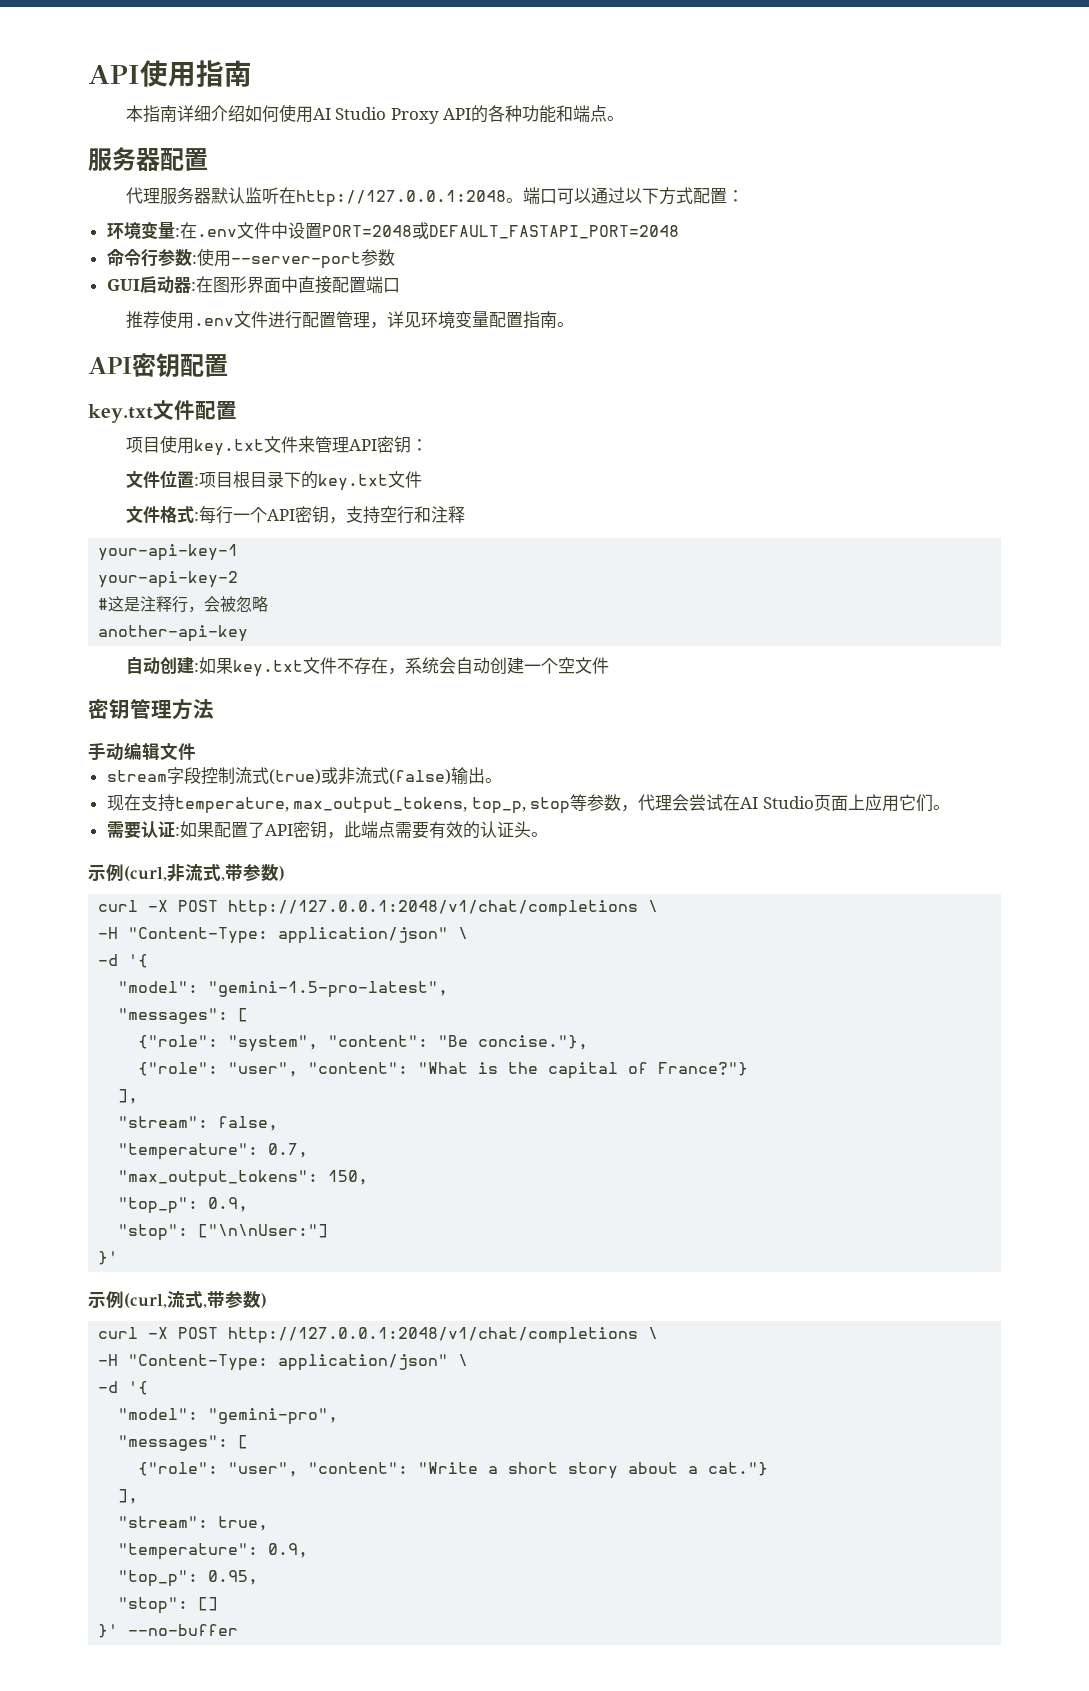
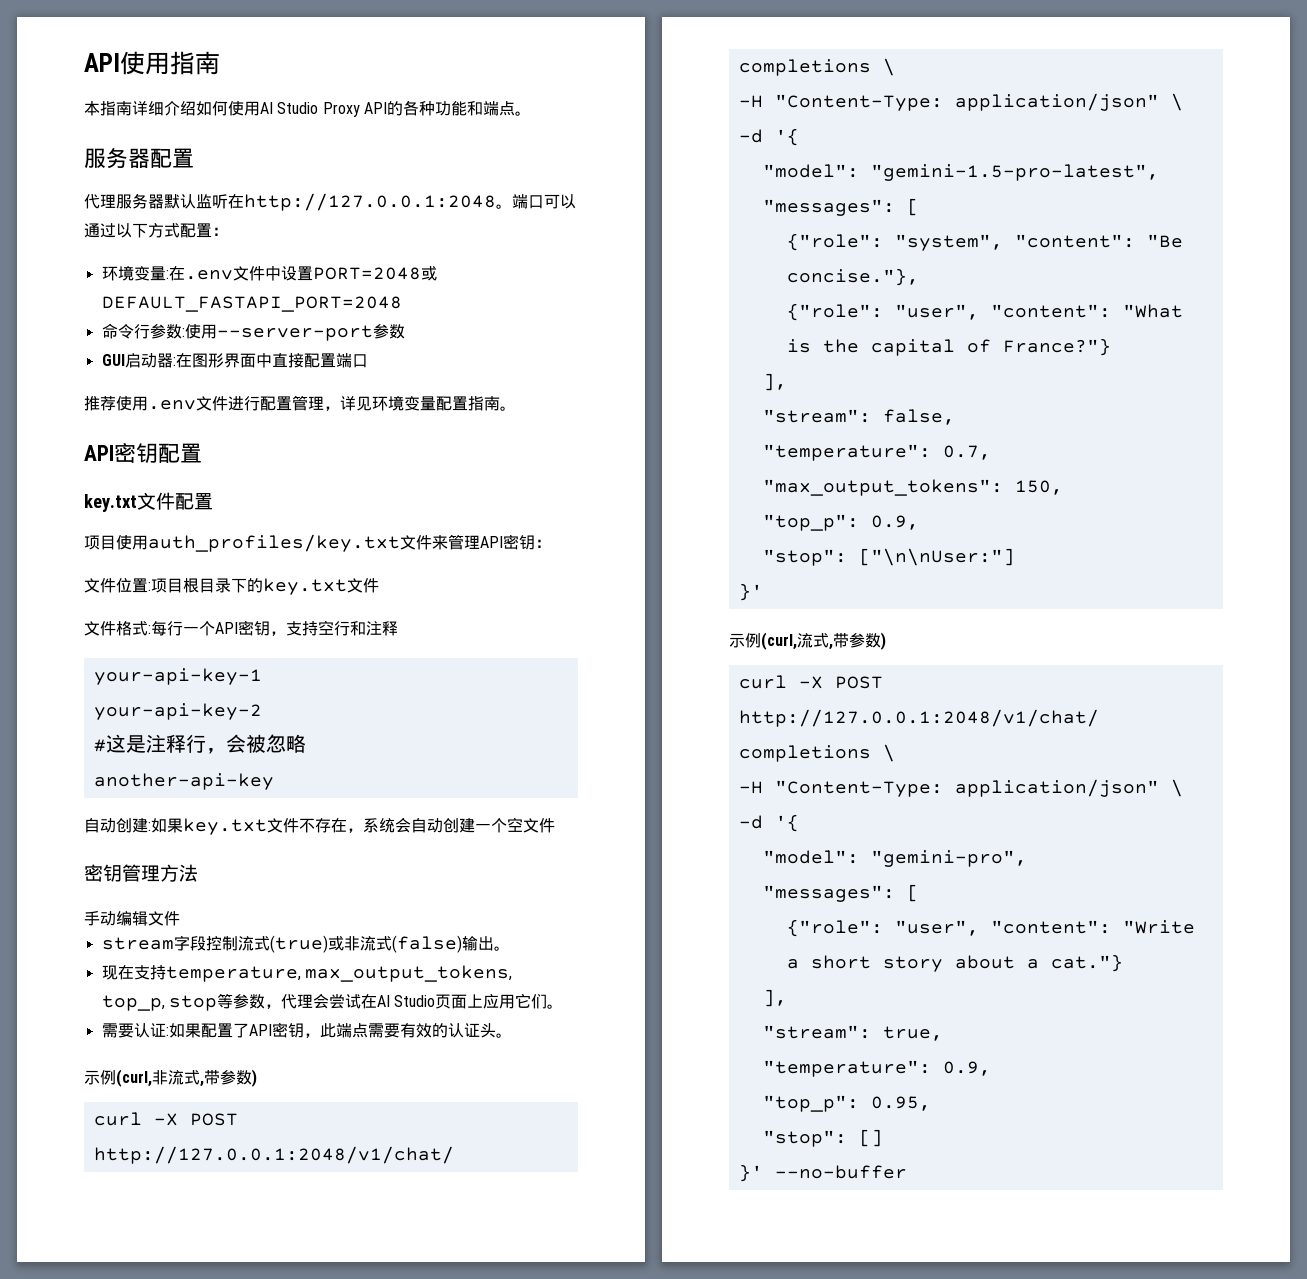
[193,439,264,456] key.txt -> [148,534,400,552] auth_profiles/key.txt

